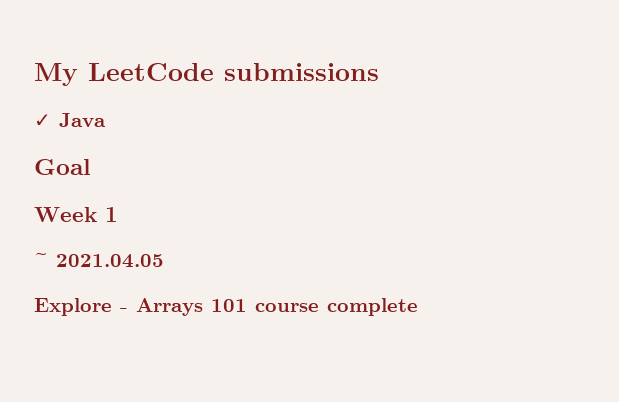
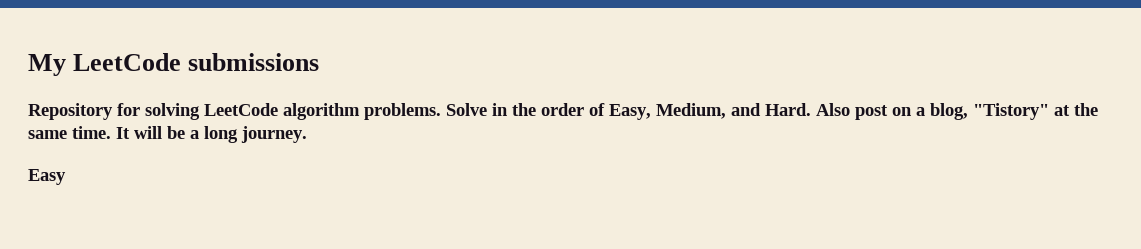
[34,113,106,127] [34,159,91,175] [34,207,118,222] [34,253,164,268] [34,298,418,316] ✓ Java // Goal // Week 1 // ~ 2021.04.05 // Explore - Arrays 101 course complete -> [28,103,1098,120] [28,126,307,143] [28,169,66,185] Repository for solving LeetCode algorithm problems. Solve in the order of Easy, Medium, and Hard. Also post on a blog, "Tistory" at the same time. It will be a long journey. // Easy

